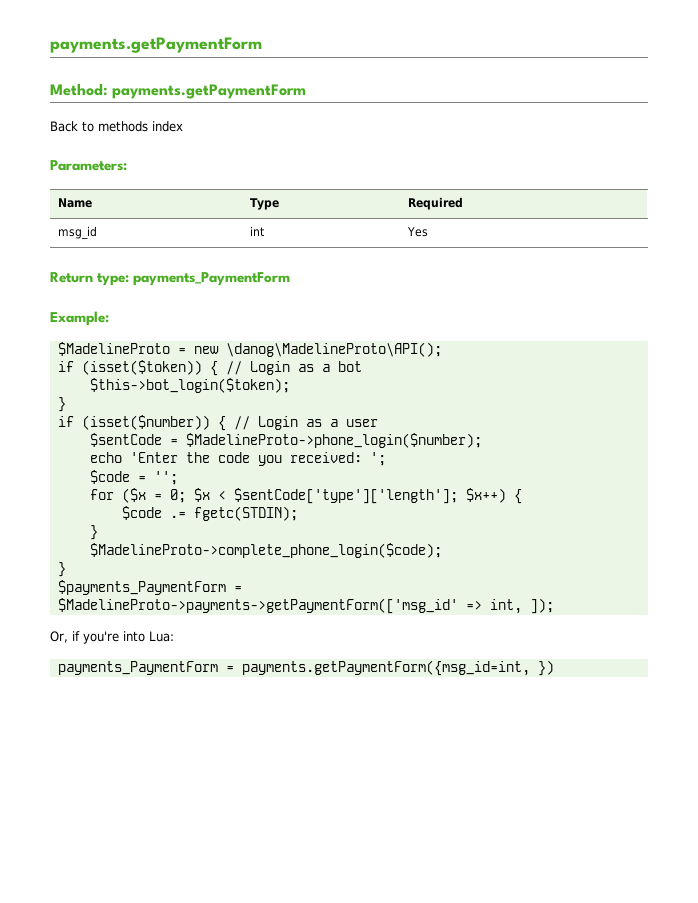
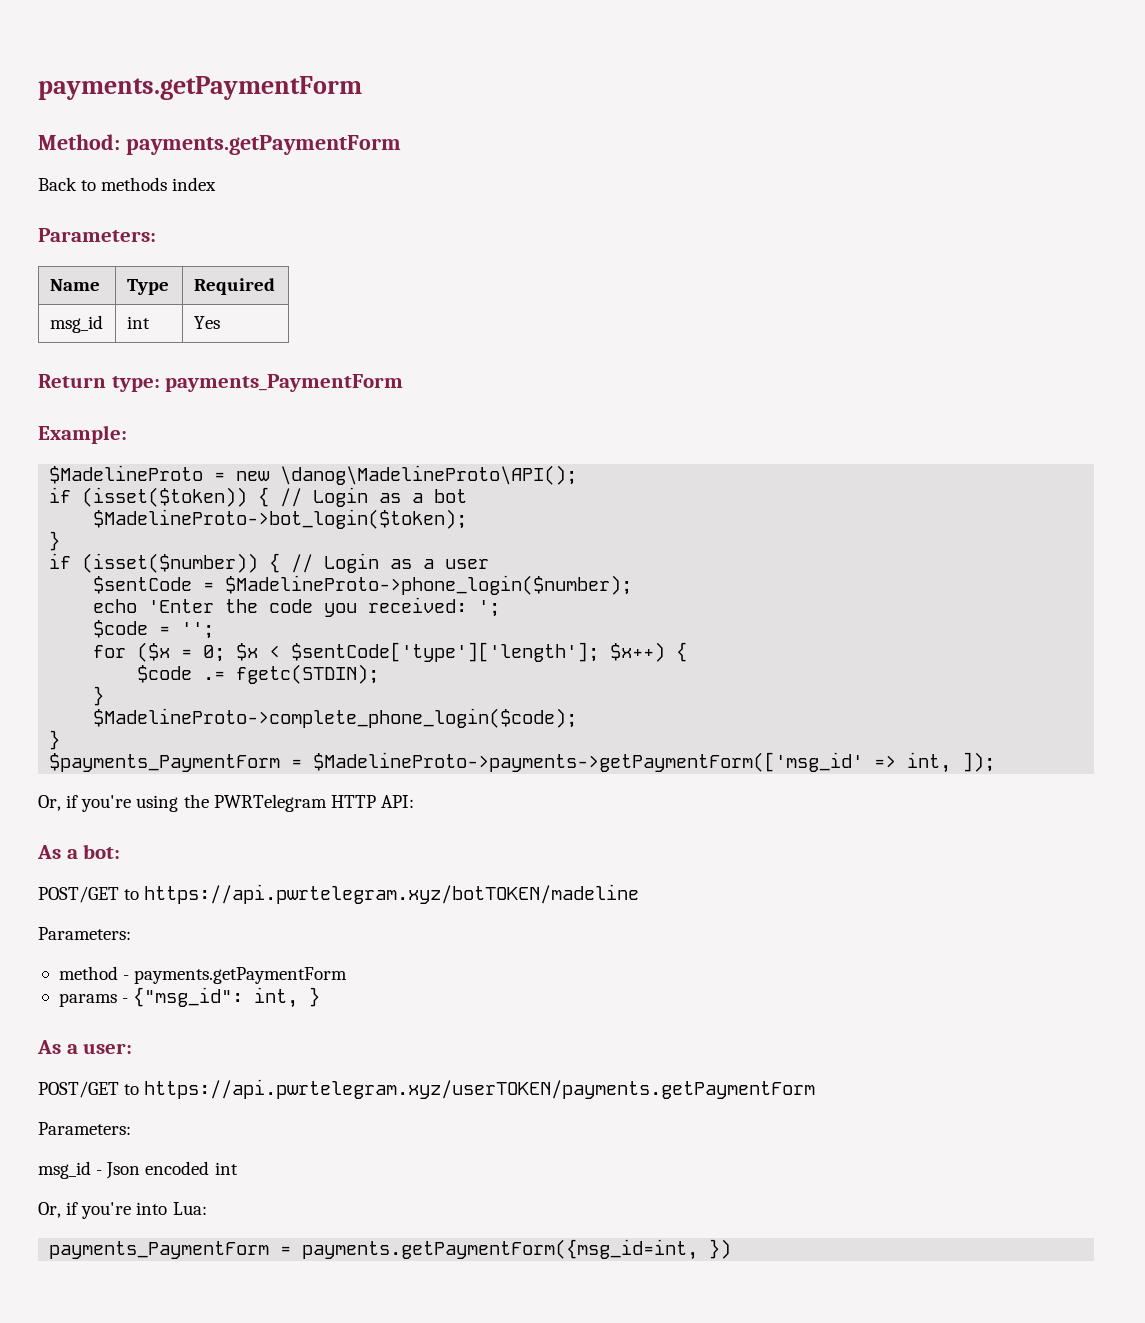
[89,378,290,393] $this->bot_login($token); -> [93,509,468,529] $MadelineProto->bot_login($token);
(554, 606) none -> [38,794,414,812] [37,844,121,859] [38,884,640,904] [38,927,131,940] [58,966,348,984] [58,987,321,1008] [37,1040,133,1054] [38,1079,816,1099] [38,1122,131,1135] [38,1161,238,1179] // Or, if you're using the PWRTelegram HTTP API: // As a bot: // POST/GET to https://api.pwrtelegram.xyz/botTOKEN/madeline // Parameters: // method - payments.getPaymentForm // params - {"msg_id": int, } // As a user: // POST/GET to https://api.pwrtelegram.xyz/userTOKEN/payments.getPaymentForm // Parameters: // msg_id - Json encoded int

